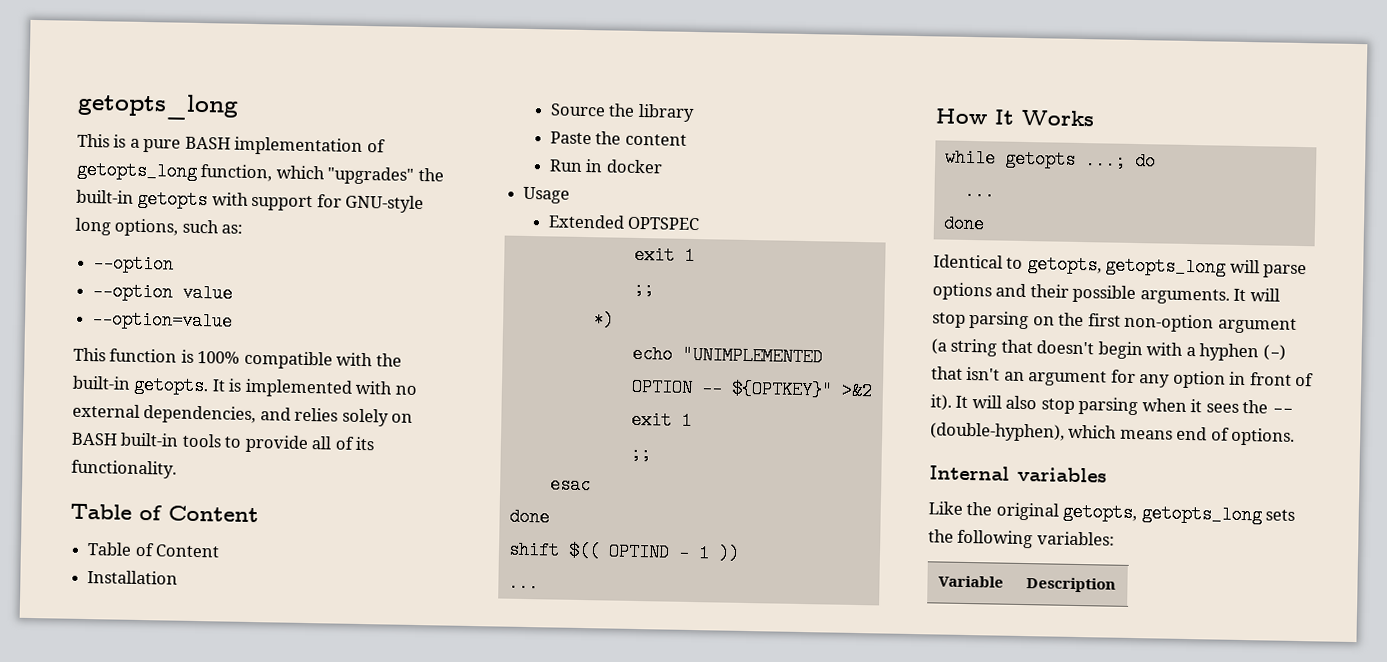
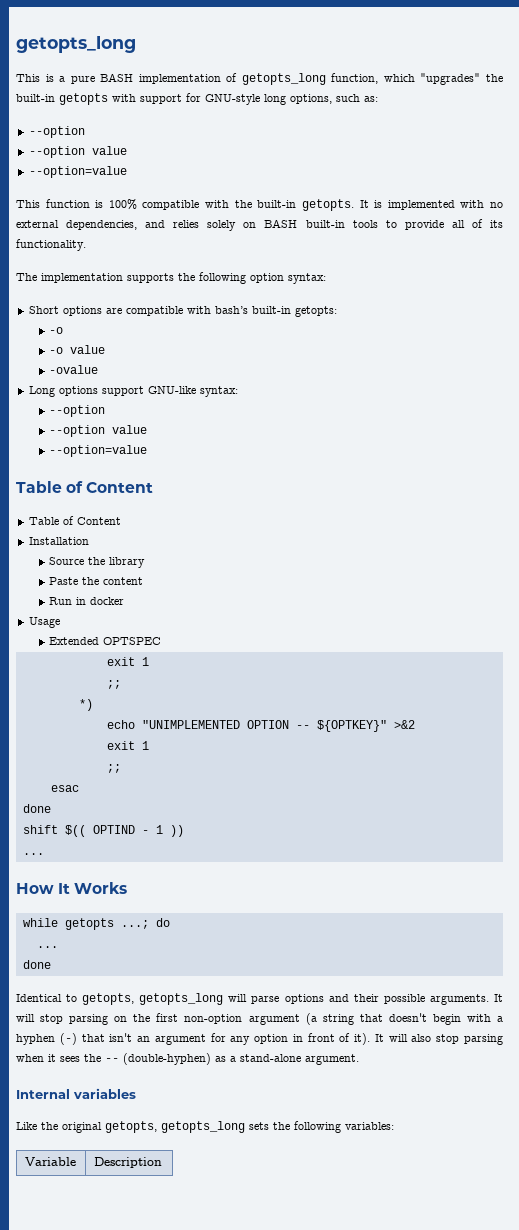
(177, 469) none -> [16,272,326,284] [28,306,337,317] [49,327,64,334] [49,345,106,354] [49,365,99,374] [28,386,238,397] [49,405,106,417] [49,425,148,437] [49,445,148,457] // The implementation supports the following option syntax: // Short options are compatible with bash’s built-in getopts: // -o // -o value // -ovalue // Long options support GNU-like syntax: // --option // --option value // --option=value
[930,422,1296,446] (double-hyphen), which means end of options. -> [123,1053,359,1065] (double-hyphen) as a stand-alone argument.

